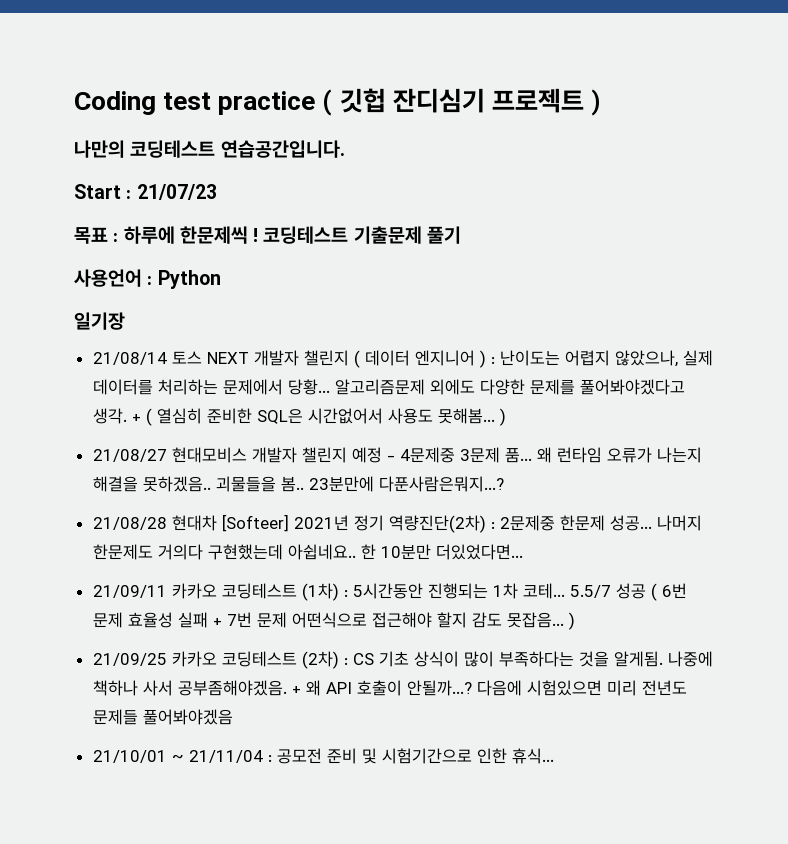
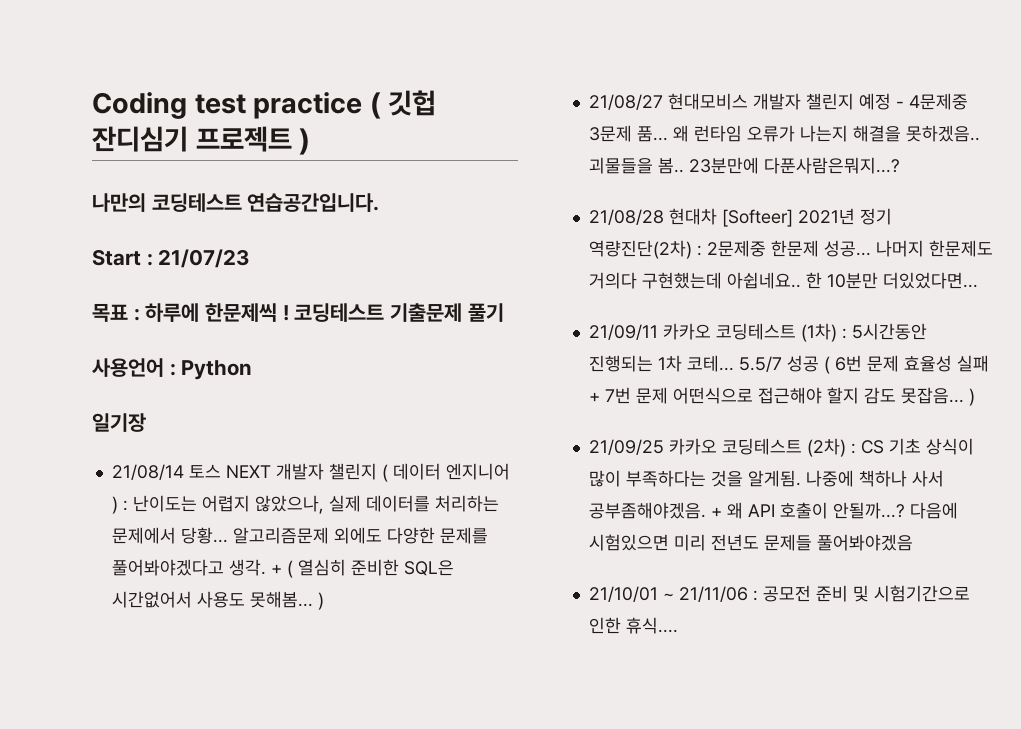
[188,750,263,763] 21/11/04 -> [678,586,748,602] 21/11/06
[511,748,554,764] 휴식... -> [625,617,678,634] 휴식....

